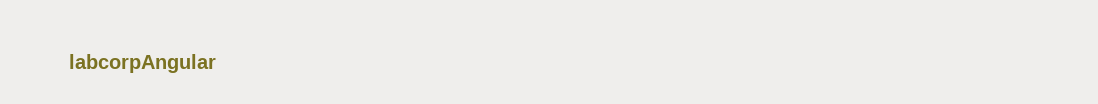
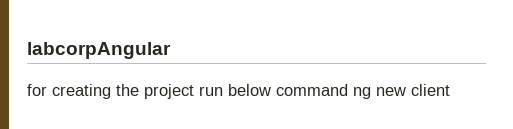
(216, 63) none -> [27,84,450,99] // for creating the project run below command ng new client

